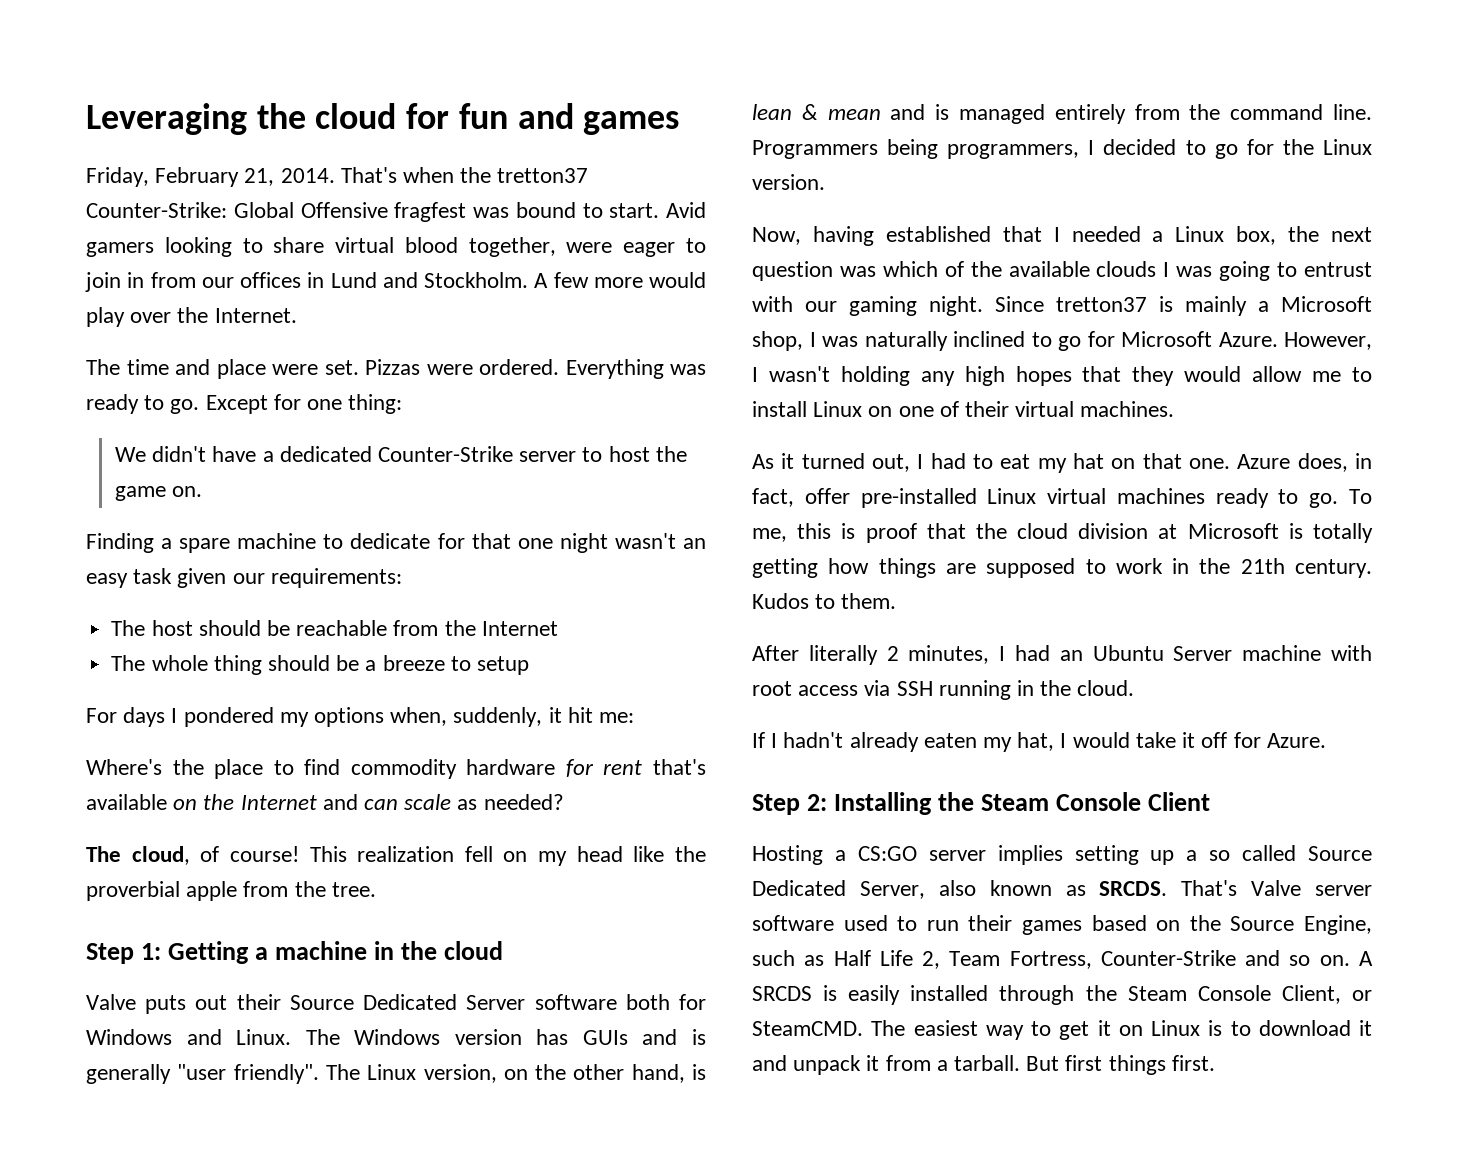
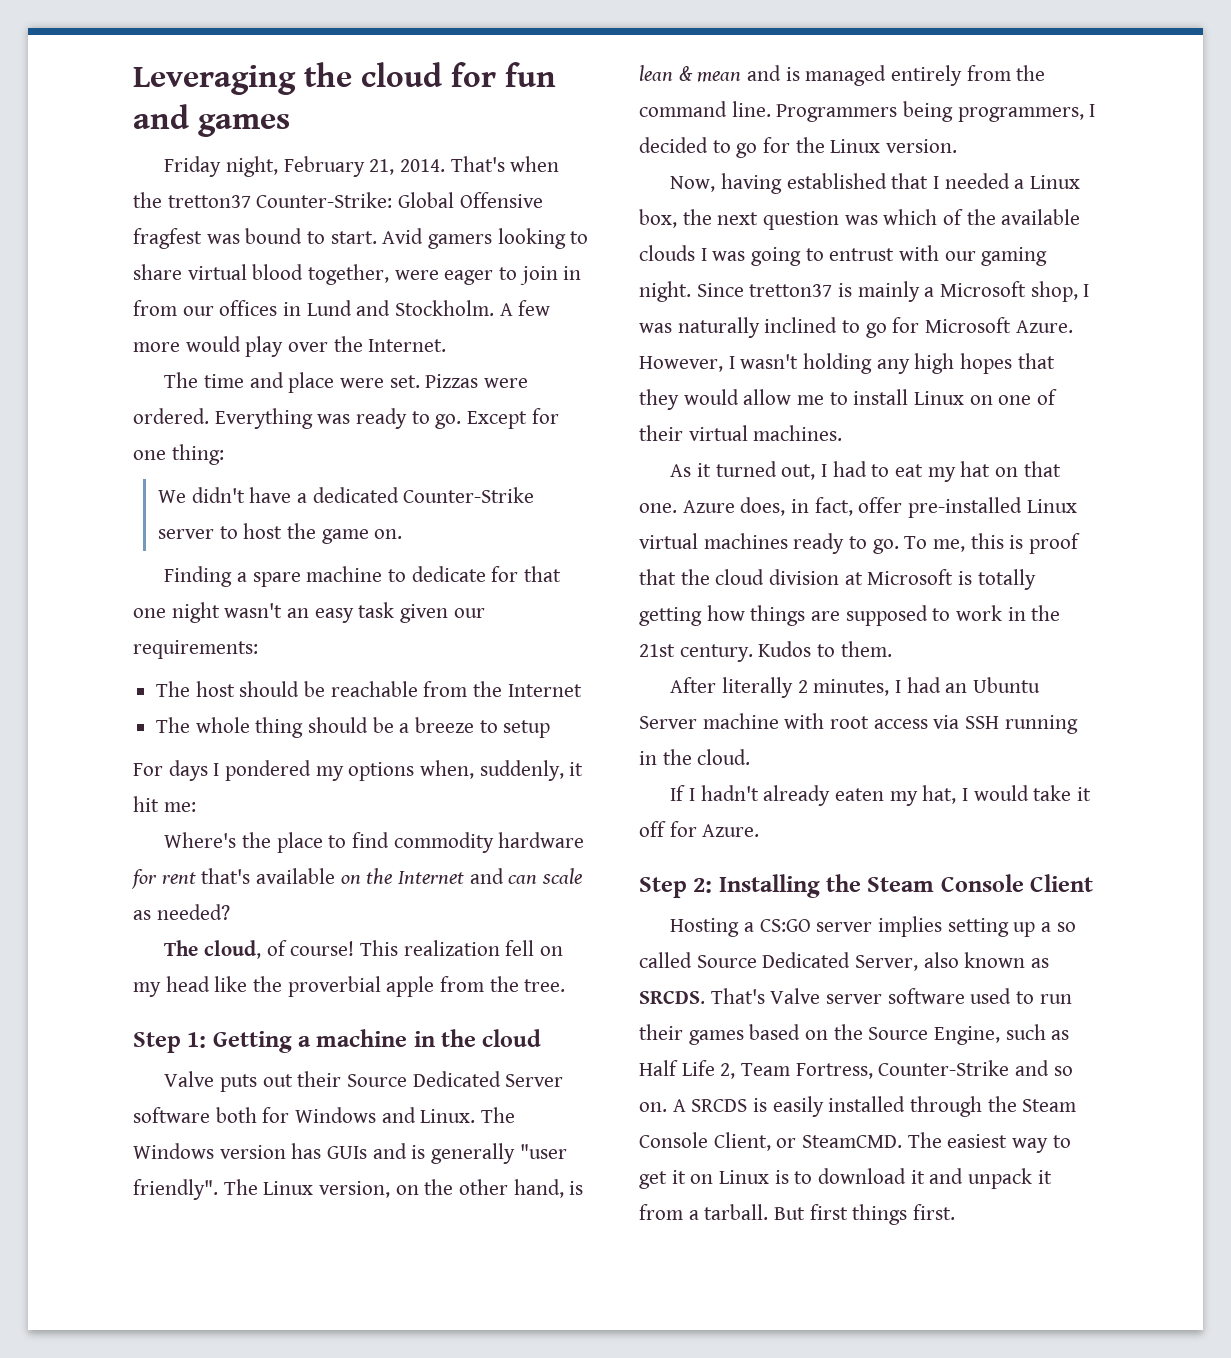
[86,167,149,187] Friday, -> [164,156,278,177] Friday night,
[1240,558,1285,574] 21th -> [639,644,675,657] 21st

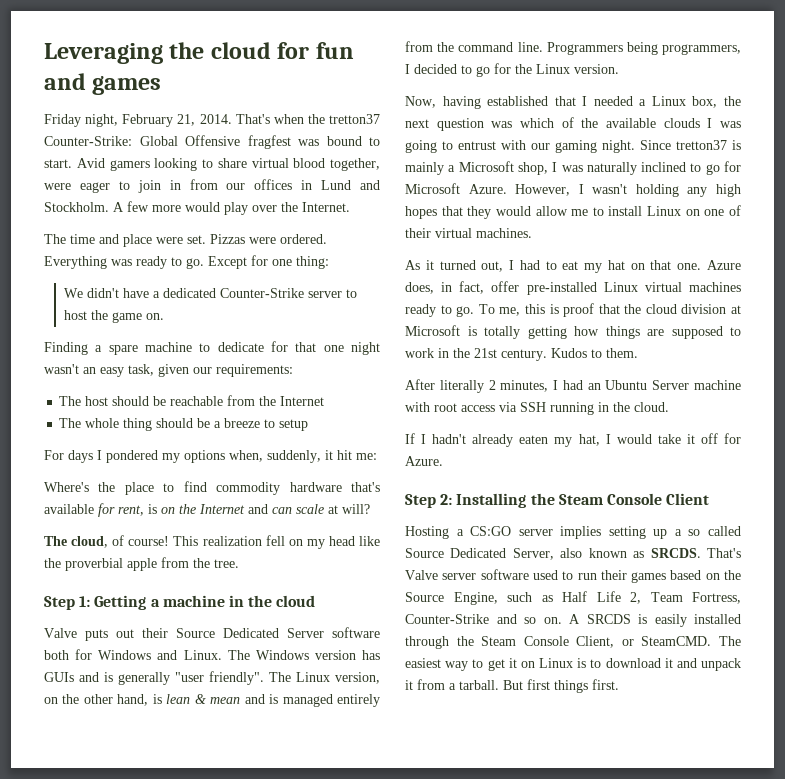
[358,602,395,618] task -> [128,364,154,376] task,
[131,868,336,889] for rent that's available -> [351,482,380,492] [44,503,157,517] that's available for rent, is
[133,904,230,920] as needed? -> [328,504,370,514] at will?

